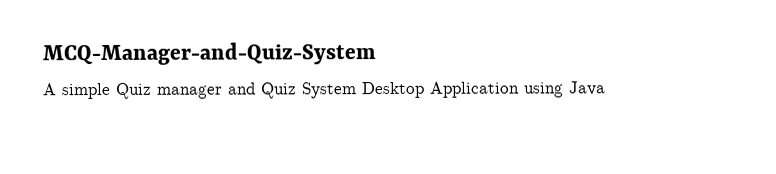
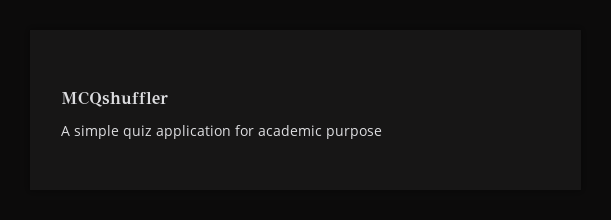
[42,42,376,66] MCQ-Manager-and-Quiz-System -> [61,91,168,107] MCQshuffler
[115,81,606,99] Quiz manager and Quiz System Desktop Application using Java -> [123,125,382,139] quiz application for academic purpose

